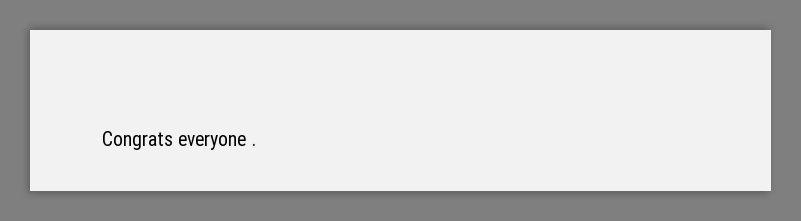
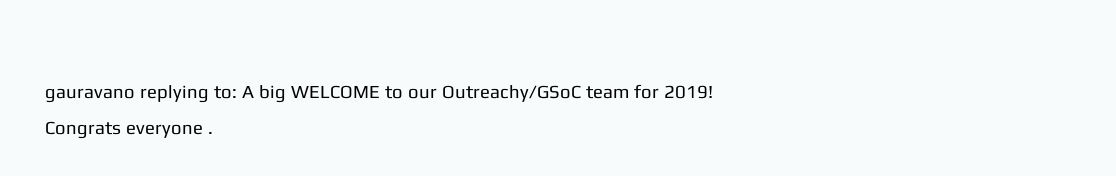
(102, 140) none -> [45,84,713,103] gauravano replying to: A big WELCOME to our Outreachy/GSoC team for 2019! //

